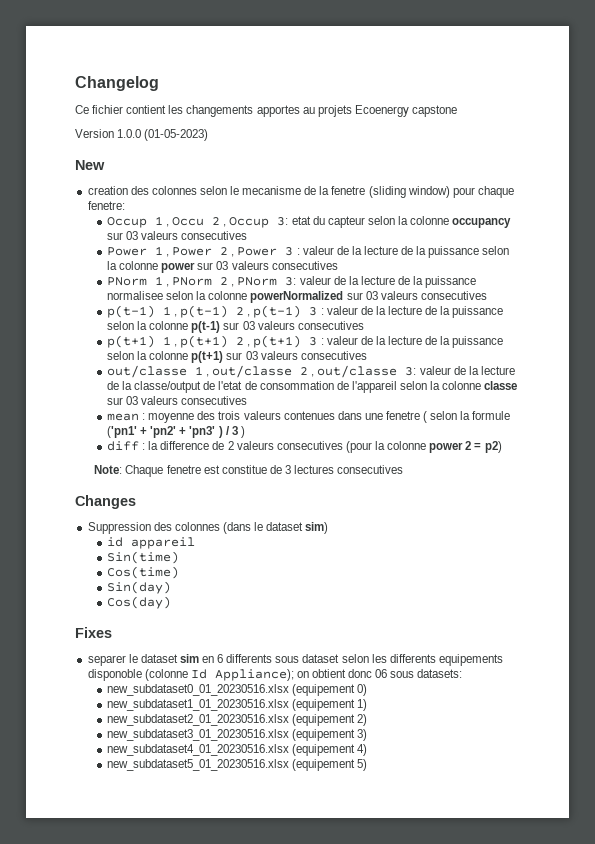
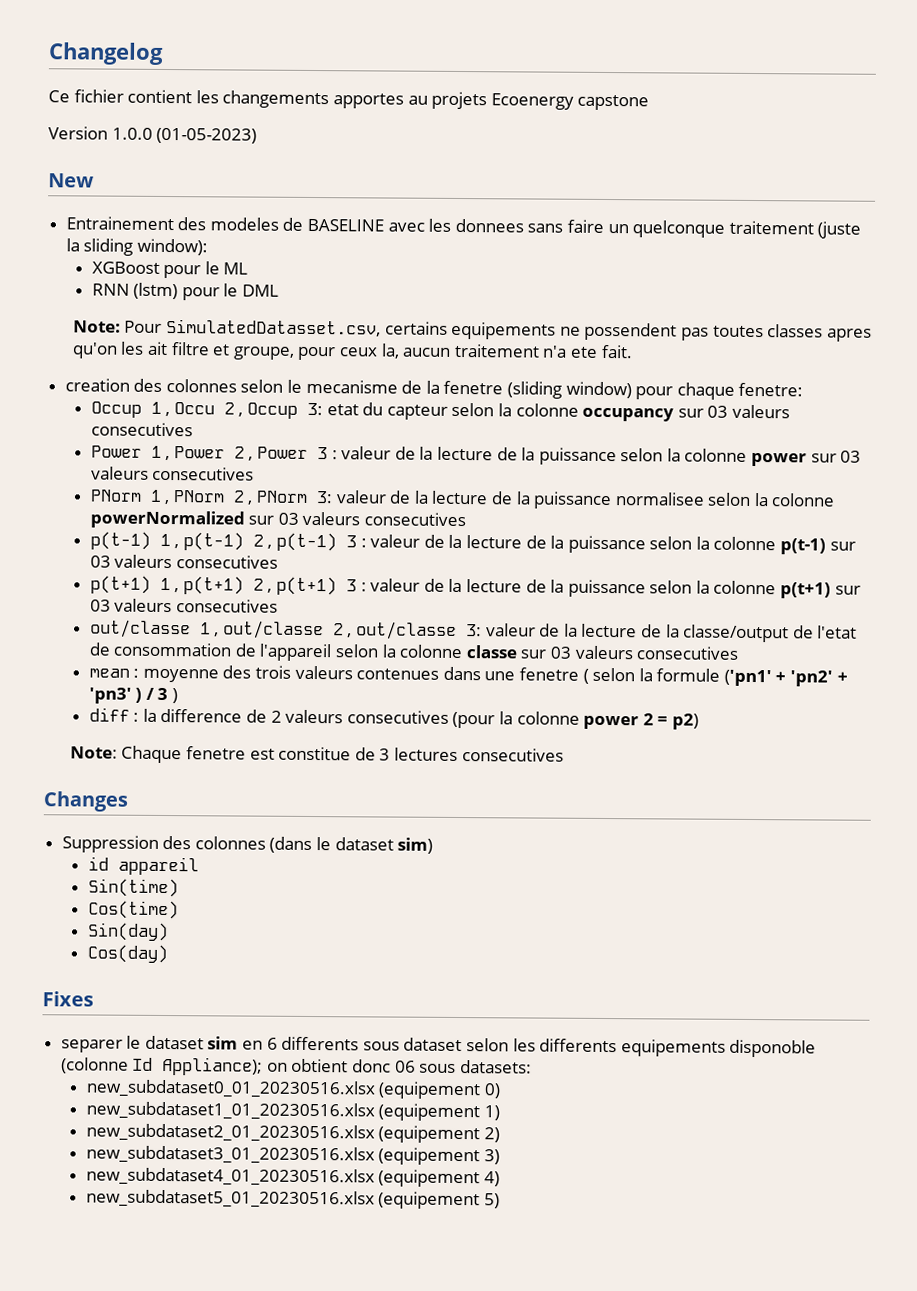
(105, 165) none -> [65,216,862,239] [65,238,208,256] [91,261,249,279] [91,282,279,301] [72,319,872,342] [71,341,633,361] // Entrainement des modeles de BASELINE avec les donnees sans faire un quelconque traitement (juste la sliding window): // XGBoost pour le ML // RNN (lstm) pour le DML // Note: Pour SimulatedDatasset.csv, certains equipements ne possendent pas toutes classes apres qu'on les ait filtre et groupe, pour ceux la, aucun traitement n'a ete fait.

